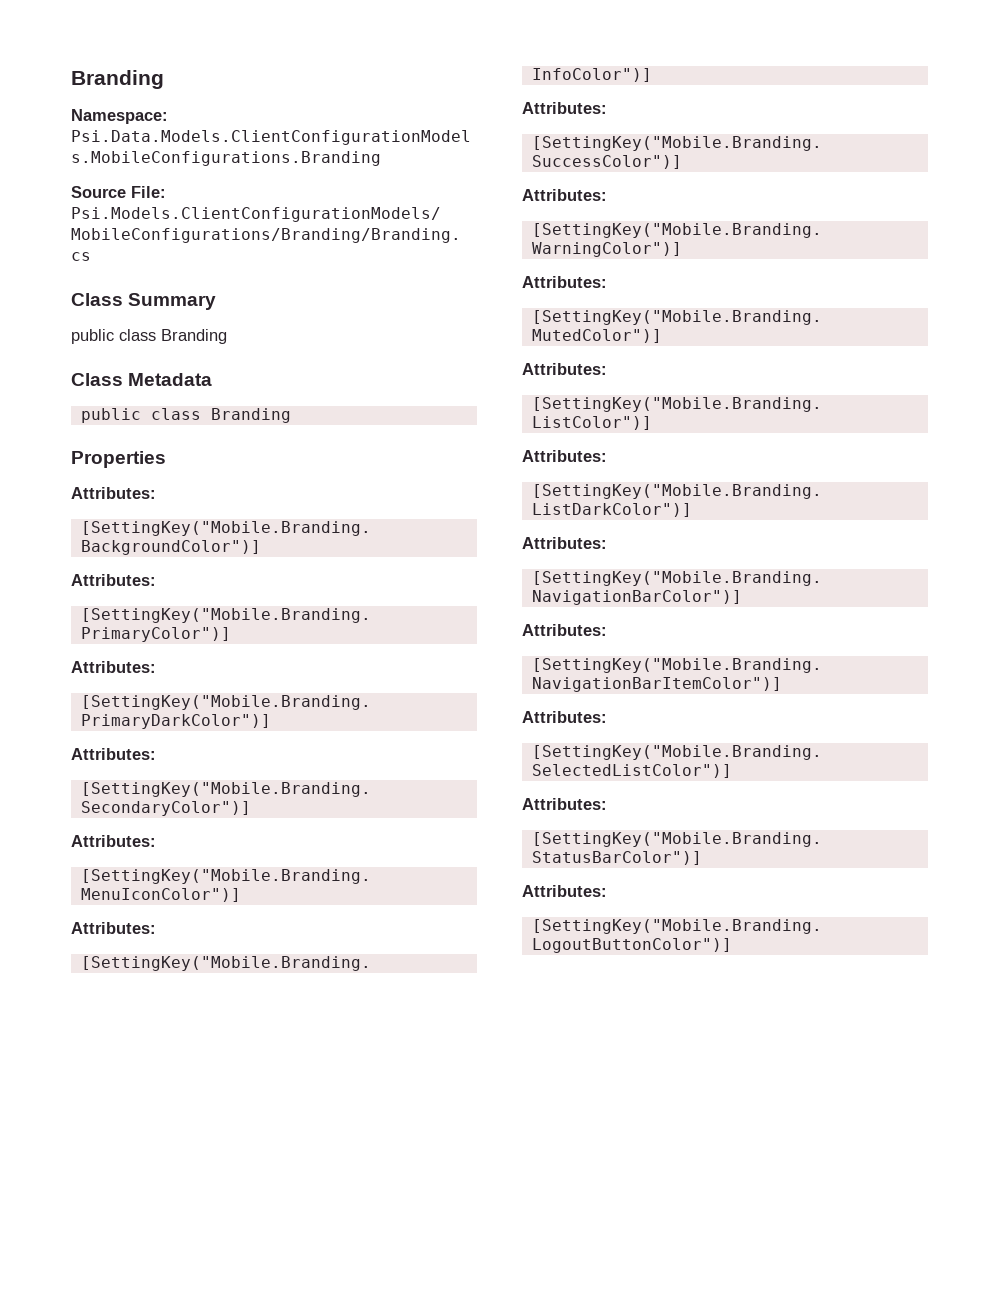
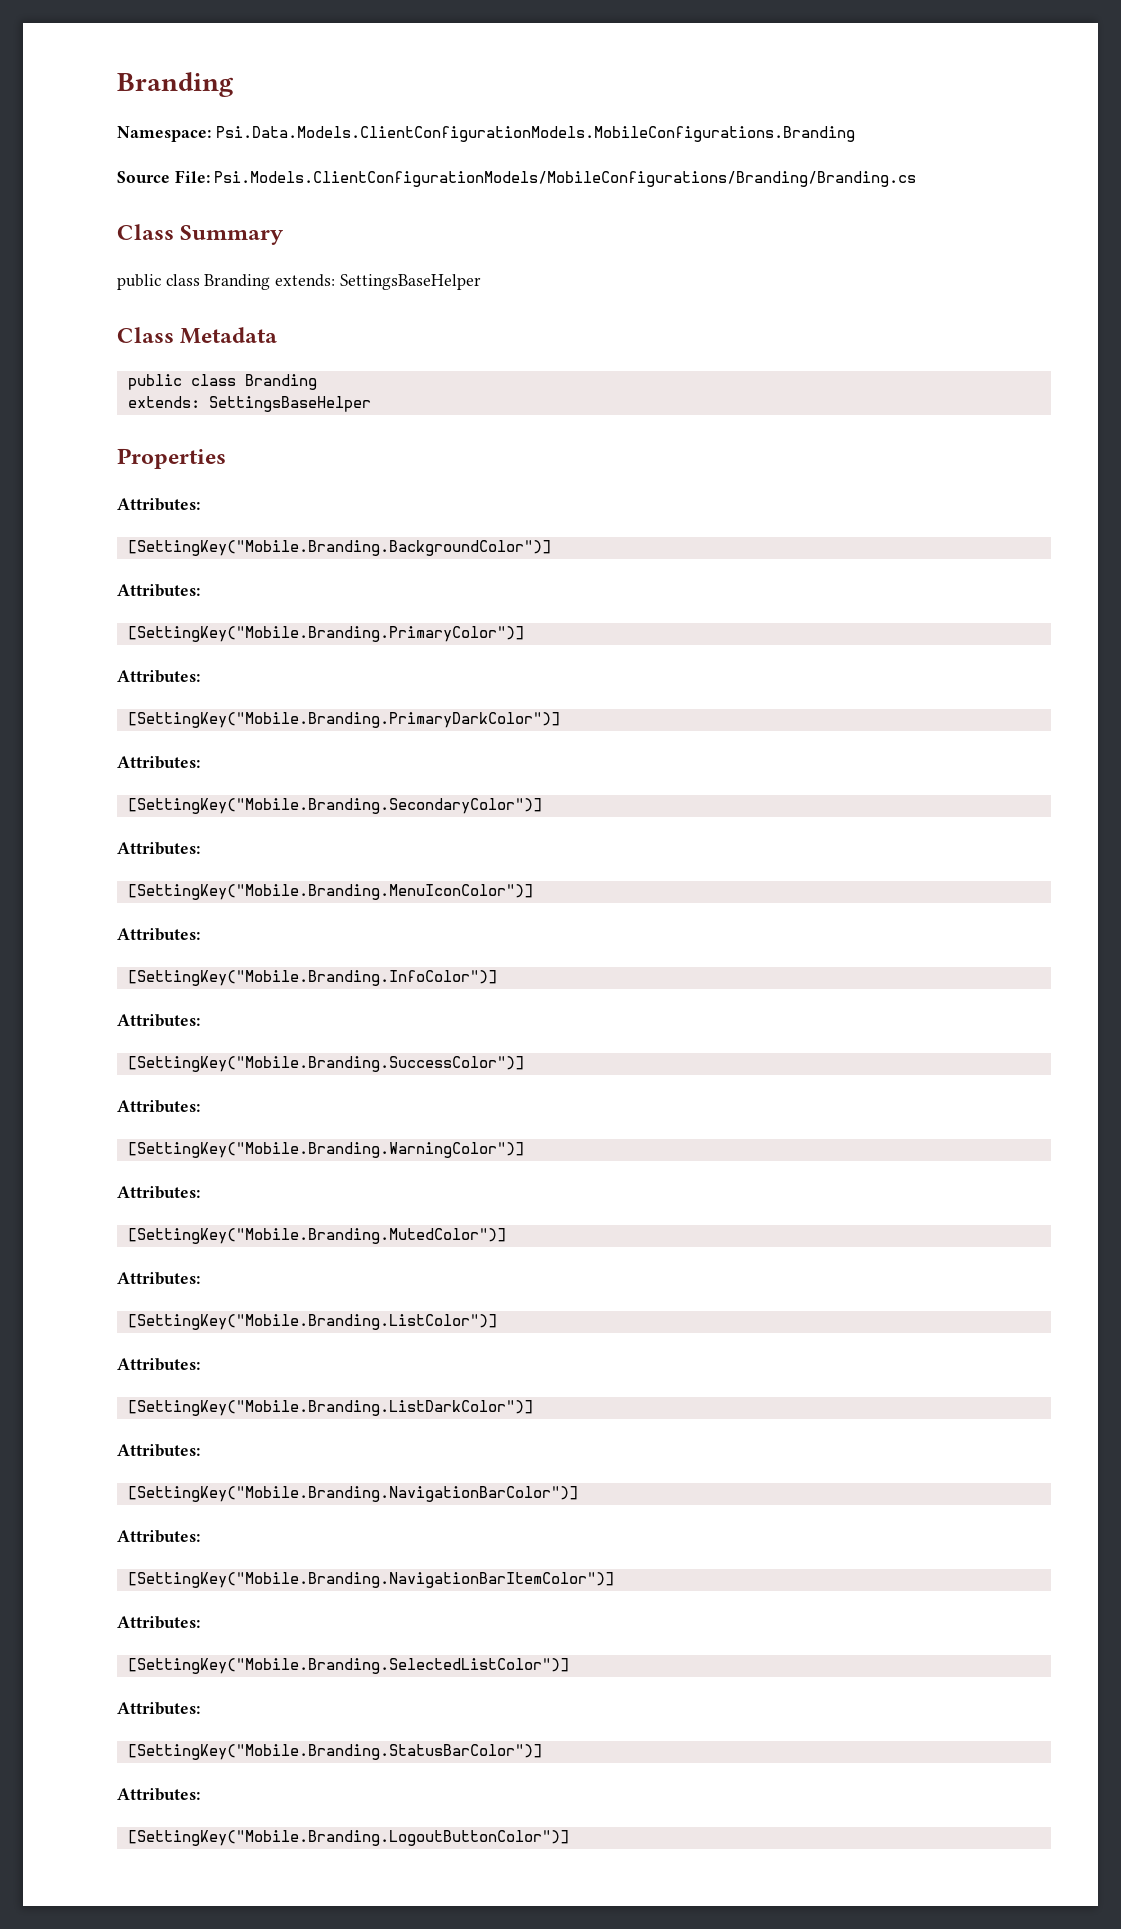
(227, 336) none -> [275,274,481,290] extends: SettingsBaseHelper
(291, 415) none -> [127,396,371,412] // extends: SettingsBaseHelper

